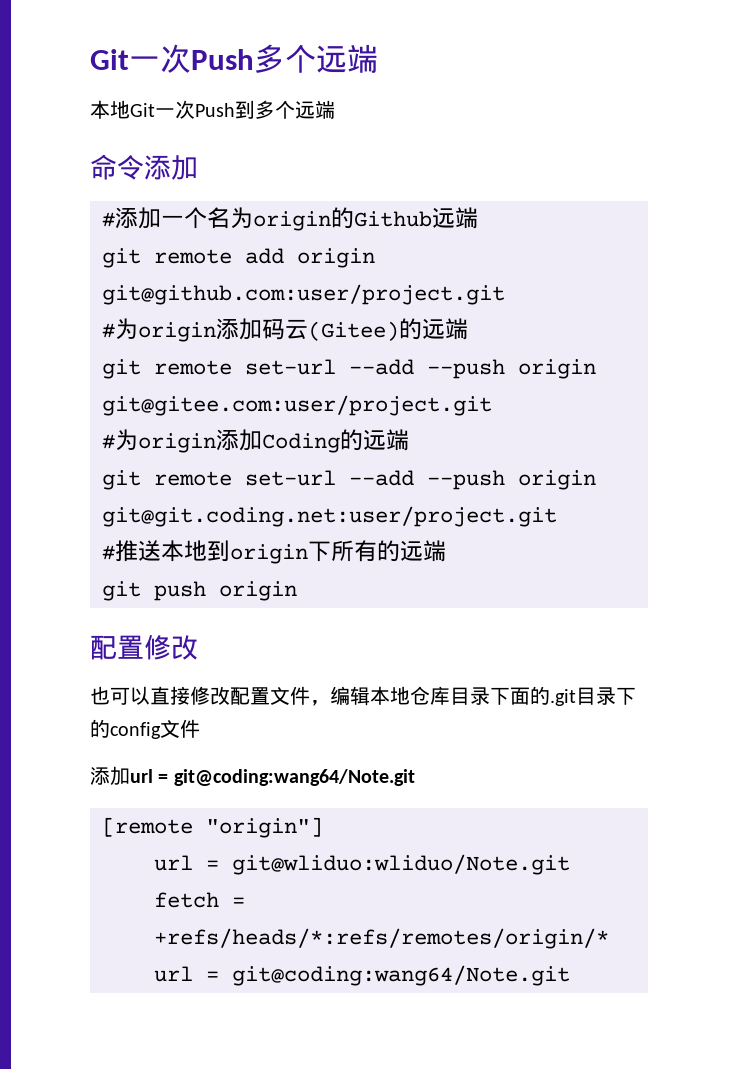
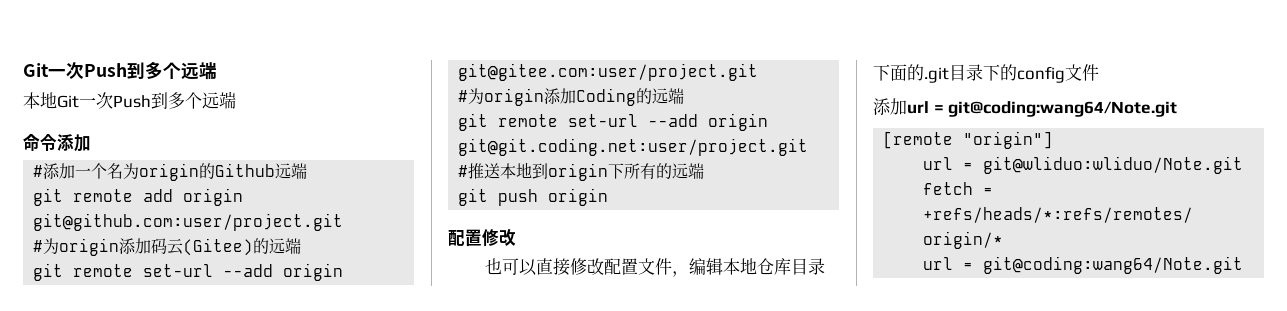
[90,44,254,73] Git一次Push -> [23,62,145,79] Git一次Push到
[427,359,505,379] --push -> (274, 270) none
[427,470,505,490] --push -> (699, 120) none

